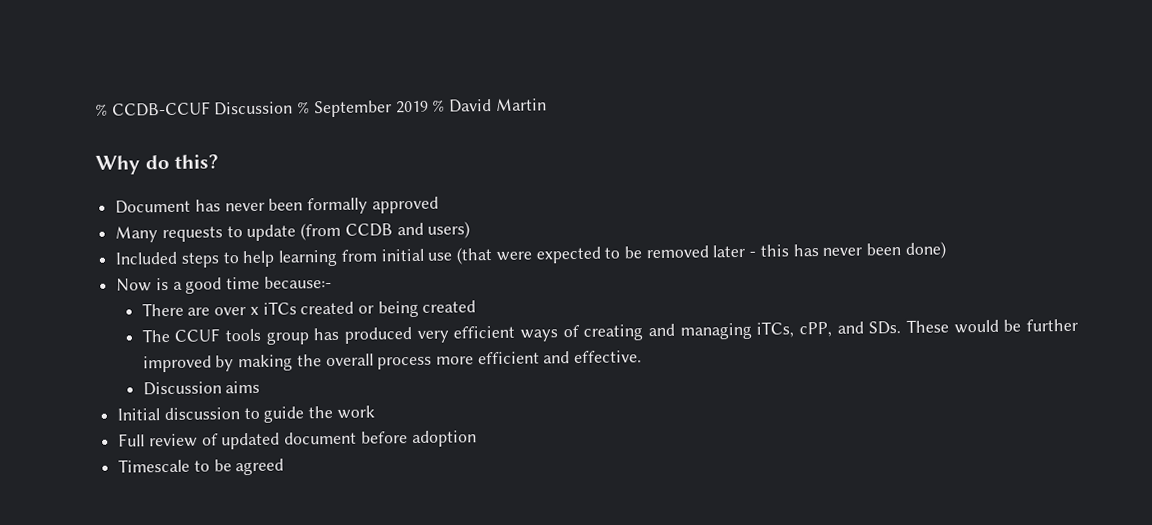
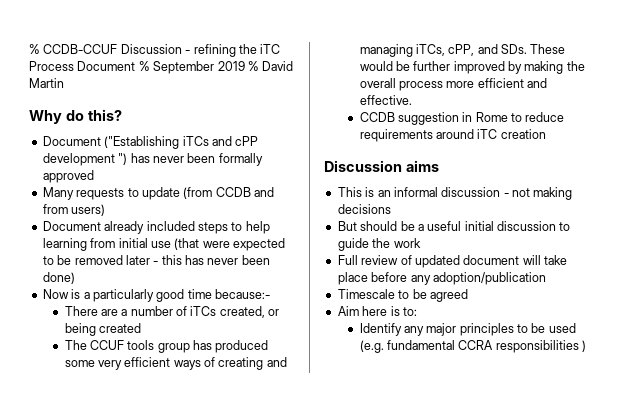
(294, 108) none -> [185,44,281,57] [29,61,136,71] - refining the iTC Process Document
(192, 206) none -> [104,136,259,149] [42,153,128,166] ("Establishing iTCs and cPP development ")
(424, 229) none -> [42,204,68,214] from
[115,251,178,265] Included -> [42,221,195,234] Document already included
(183, 285) none -> [92,289,154,302] particularly
[214,301,355,316] over x iTCs created -> [121,306,265,318] a number of iTCs created,
(412, 335) none -> [64,360,95,367] some
[142,380,261,396] [117,408,161,421] Discussion aims // Initial -> [359,112,565,125] [359,129,546,142] [324,160,439,172] [337,187,573,200] [337,204,391,214] [337,221,494,231] CCDB suggestion in Rome to reduce requirements around iTC creation // Discussion aims // This is an informal discussion - not making decisions // But should be a useful initial
[360,430,477,448] [118,458,285,476] before adoption // Timescale to be agreed -> [522,255,567,265] [337,272,546,285] [337,289,468,302] [337,306,417,316] [359,323,576,336] [359,340,587,353] will take place before any adoption/publication // Timescale to be agreed // Aim here is to: // Identify any major principles to be used (e.g. fundamental CCRA responsibilities )

